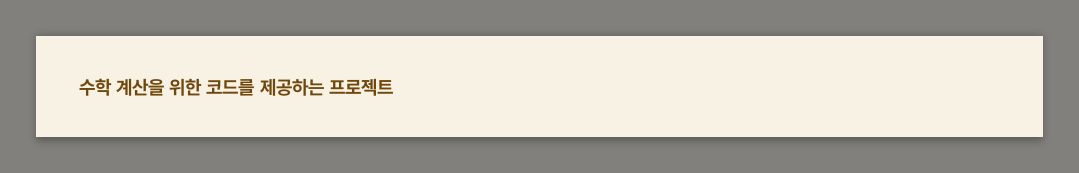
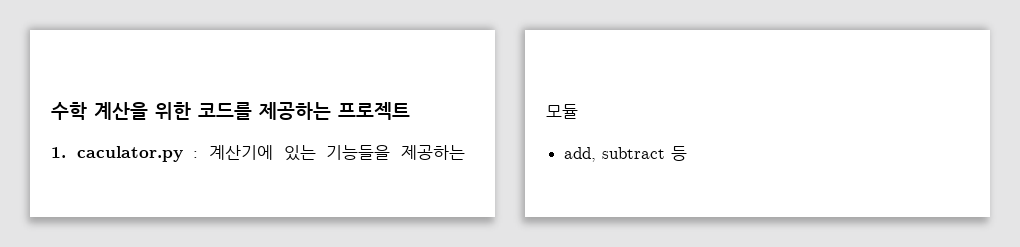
(393, 87) none -> [51,145,465,162] [546,104,578,119] [564,146,688,162] // 1. caculator.py : 계산기에 있는 기능들을 제공하는 모듈 // add, subtract 등

